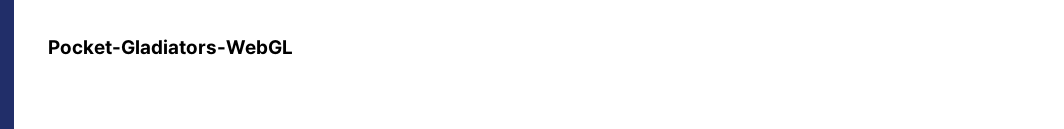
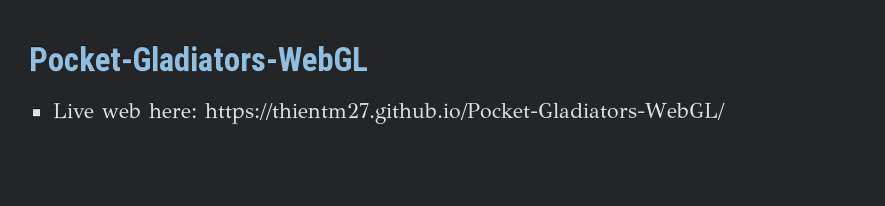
(293, 47) none -> [52,102,726,125] // Live web here: https://thientm27.github.io/Pocket-Gladiators-WebGL/

